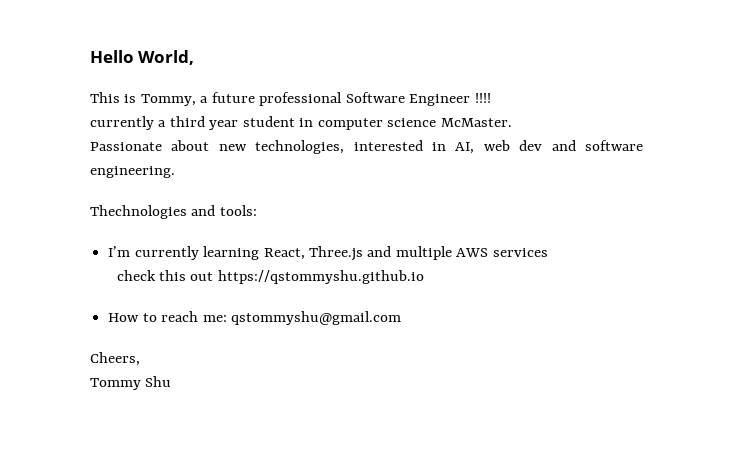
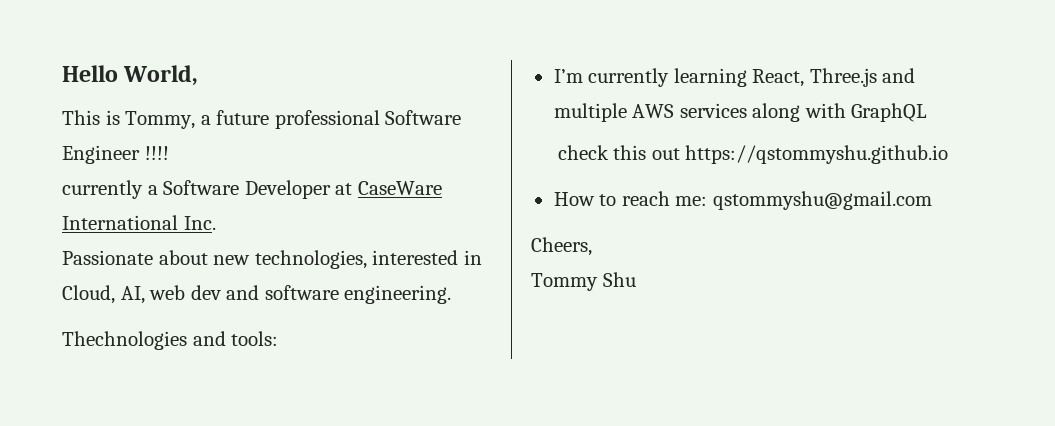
[169,116,512,130] third year student in computer science McMaster. -> [163,180,442,199] [62,215,216,230] Software Developer at CaseWare International Inc.
(446, 146) none -> [62,285,115,304] Cloud,
(548, 252) none -> [752,103,928,122] along with GraphQL

